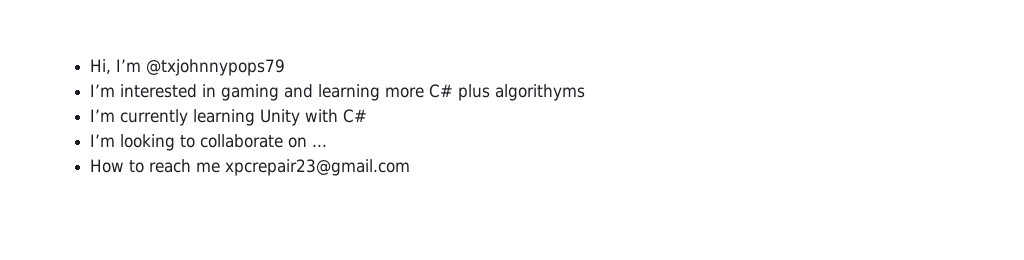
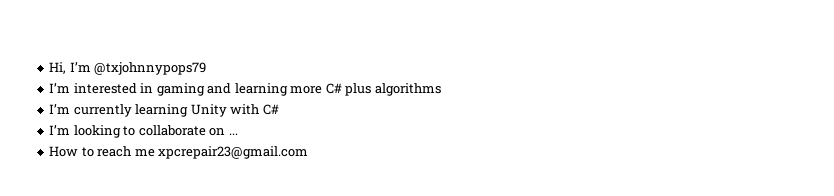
[495,84,586,101] algorithyms -> [374,83,441,96] algorithms

